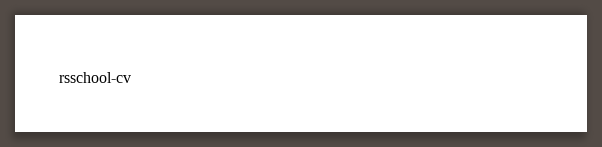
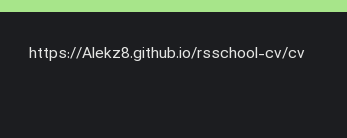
[59,72,131,83] rsschool-cv -> [29,47,305,61] https://Alekz8.github.io/rsschool-cv/cv

